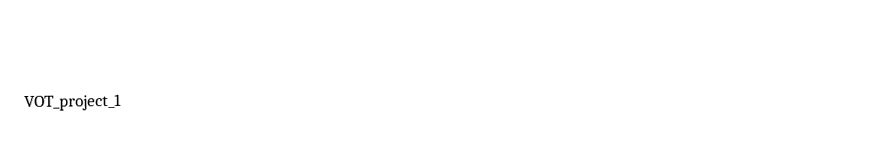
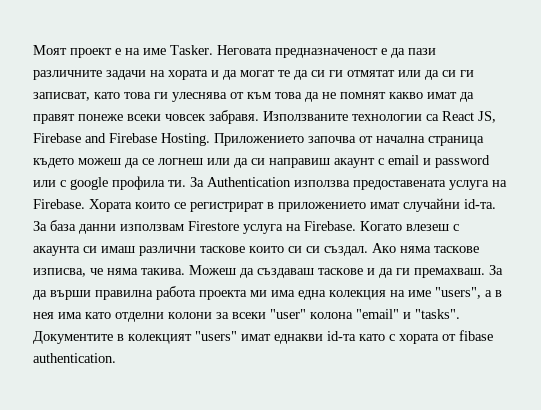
[24,93,122,112] VOT_project_1 -> [33,45,436,58] [33,70,474,80] [33,92,474,102] [33,110,496,124] [33,133,484,146] [33,155,490,168] [33,176,507,190] [33,198,496,212] [33,220,459,234] [33,243,479,256] [33,265,503,278] [33,286,502,300] [33,309,460,322] [33,330,493,344] [33,353,116,363] Моят проект е на име Tasker. Неговата предназначеност е да пази различните задачи на хората и да могат те да си ги отмятат или да си ги записват, като това ги улеснява от към това да не помнят какво имат да правят понеже всеки човсек забравя. Използваните технологии са React JS, Firebase and Firebase Hosting. Приложението започва от начална страница където можеш да се логнеш или да си направиш акаунт с email и password или с google профила ти. За Аuthentication използва предоставената услуга на Firebase. Хората които се регистрират в приложението имат случайни id-та. За база данни използвам Firestore услуга на Firebase. Когато влезеш с акаунта си имаш различни таскове които си си създал. Ако няма таскове изписва, че няма такива. Можеш да създаваш таскове и да ги премахваш. За да върши правилна работа проекта ми има една колекция на име "users", а в нея има като отделни колони за всеки "user" колона "email" и "tasks". Документите в колекцият "users" имат еднакви id-та като с хората от fibase authentication.

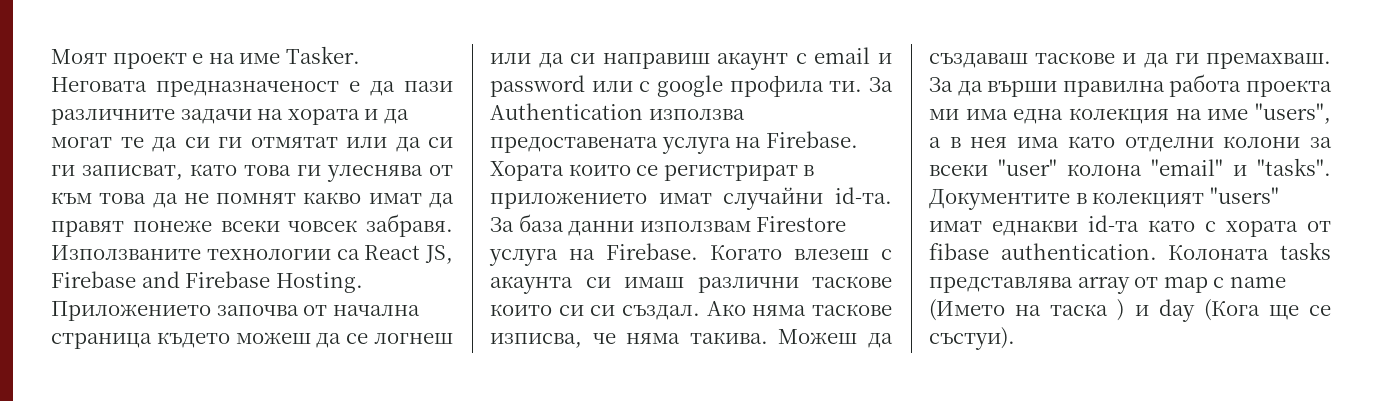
(116, 358) none -> [1168,242,1331,260] [929,276,1286,294] [929,299,1331,322] [929,327,1015,350] Колоната tasks представлява array от map с name (Името на таска ) и day (Кога ще се състуи).

